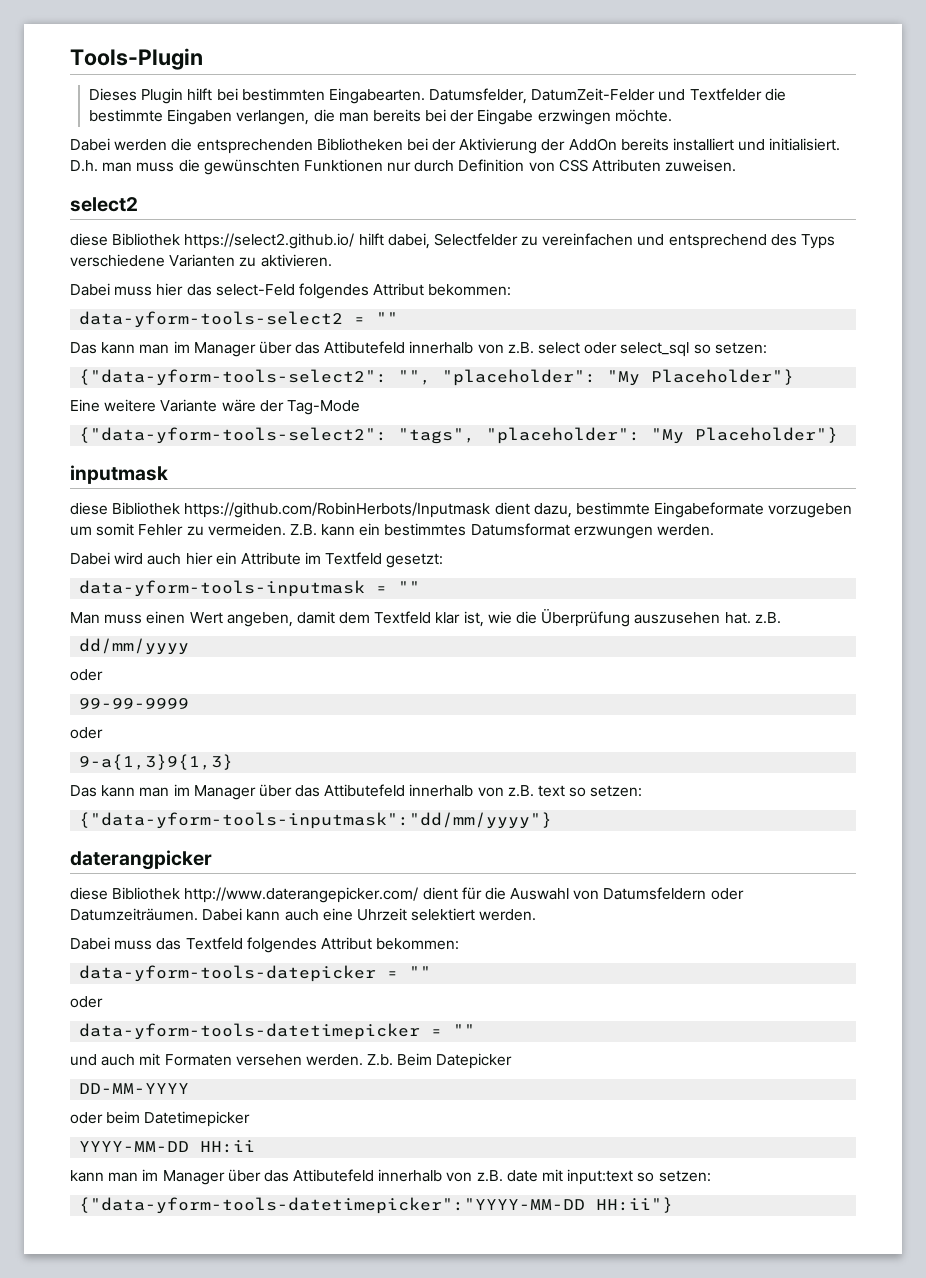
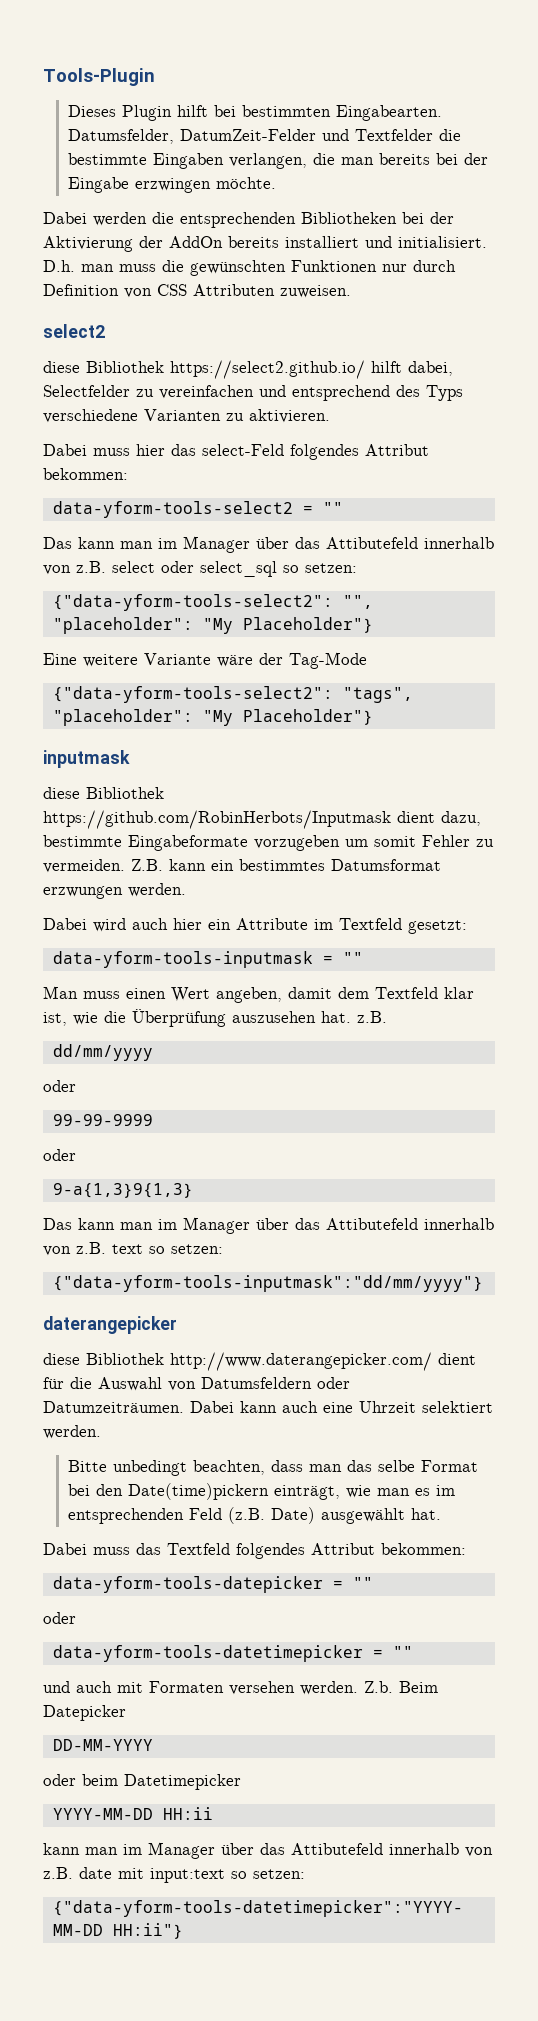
[70,850,212,870] daterangpicker -> [43,1316,177,1334] daterangepicker
(537, 915) none -> [67,1460,478,1476] [67,1483,455,1500] [67,1507,441,1524] // Bitte unbedingt beachten, dass man das selbe Format bei den Date(time)pickern einträgt, wie man es im entsprechenden Feld (z.B. Date) ausgewählt hat.

